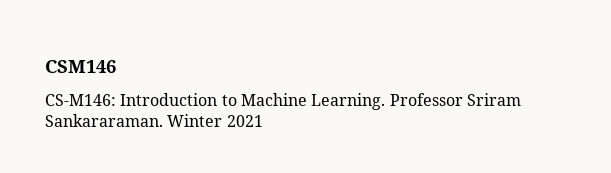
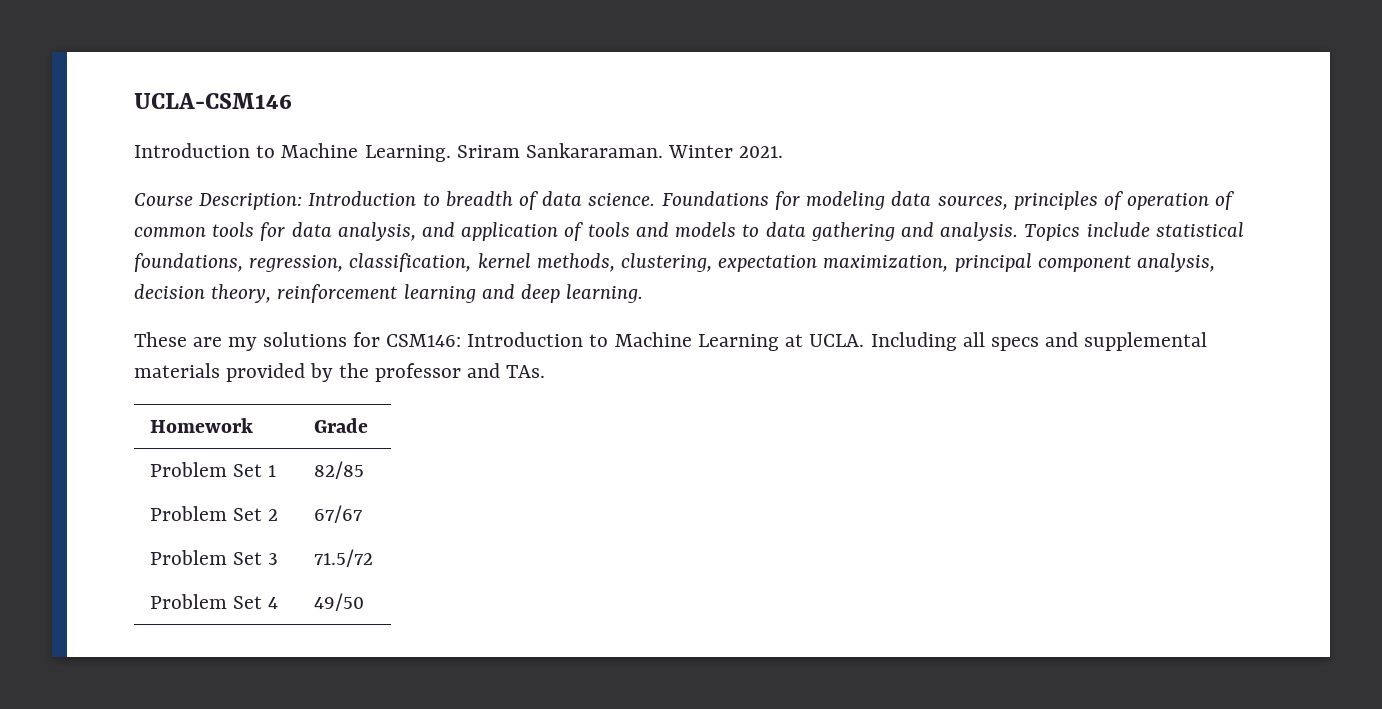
[45,60,116,73] [45,94,116,106] CSM146 // CS-M146: -> [134,93,292,109] UCLA-CSM146 //
[389,93,463,106] Professor -> (451, 153) none
[226,115,263,127] 2021 -> [739,146,784,158] [134,191,1235,210] [134,222,1244,241] [134,253,1216,272] [134,284,644,303] [134,332,1208,351] [134,363,546,382] [149,418,253,433] [313,418,368,433] [149,462,277,477] [313,461,364,479] [149,506,279,521] [313,505,362,523] [149,550,279,565] [313,549,373,567] [149,594,279,609] [313,593,364,611] 2021. // Course Description: Introduction to breadth of data science. Foundations for modeling data sources, principles of operation of common tools for data analysis, and application of tools and models to data gathering and analysis. Topics include statistical foundations, regression, classification, kernel methods, clustering, expectation maximization, principal component analysis, decision theory, reinforcement learning and deep learning. // These are my solutions for CSM146: Introduction to Machine Learning at UCLA. Including all specs and supplemental materials provided by the professor and TAs. // Homework | Grade // Problem Set 1 | 82/85 // Problem Set 2 | 67/67 // Problem Set 3 | 71.5/72 // Problem Set 4 | 49/50

